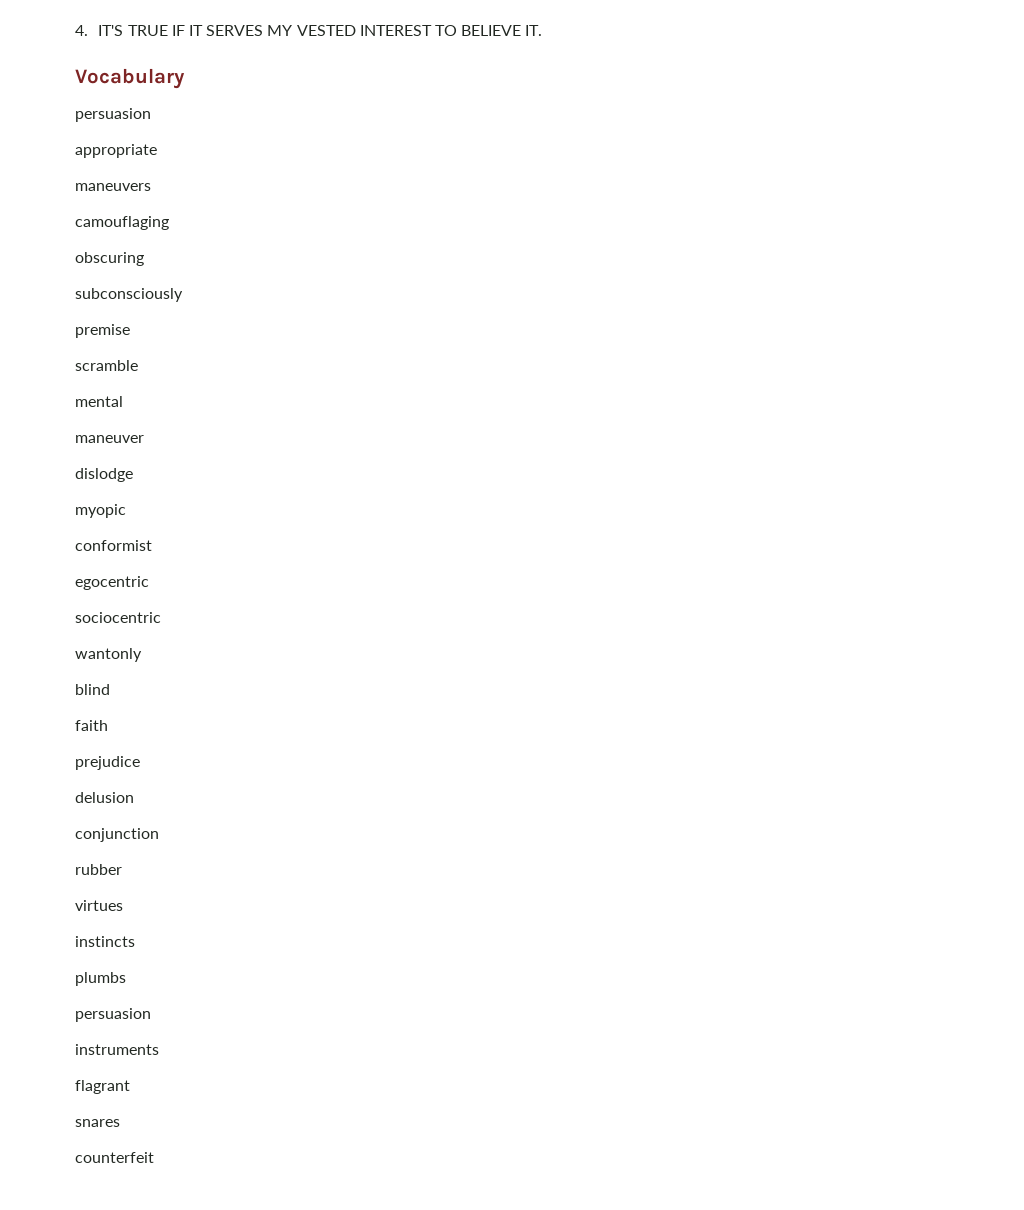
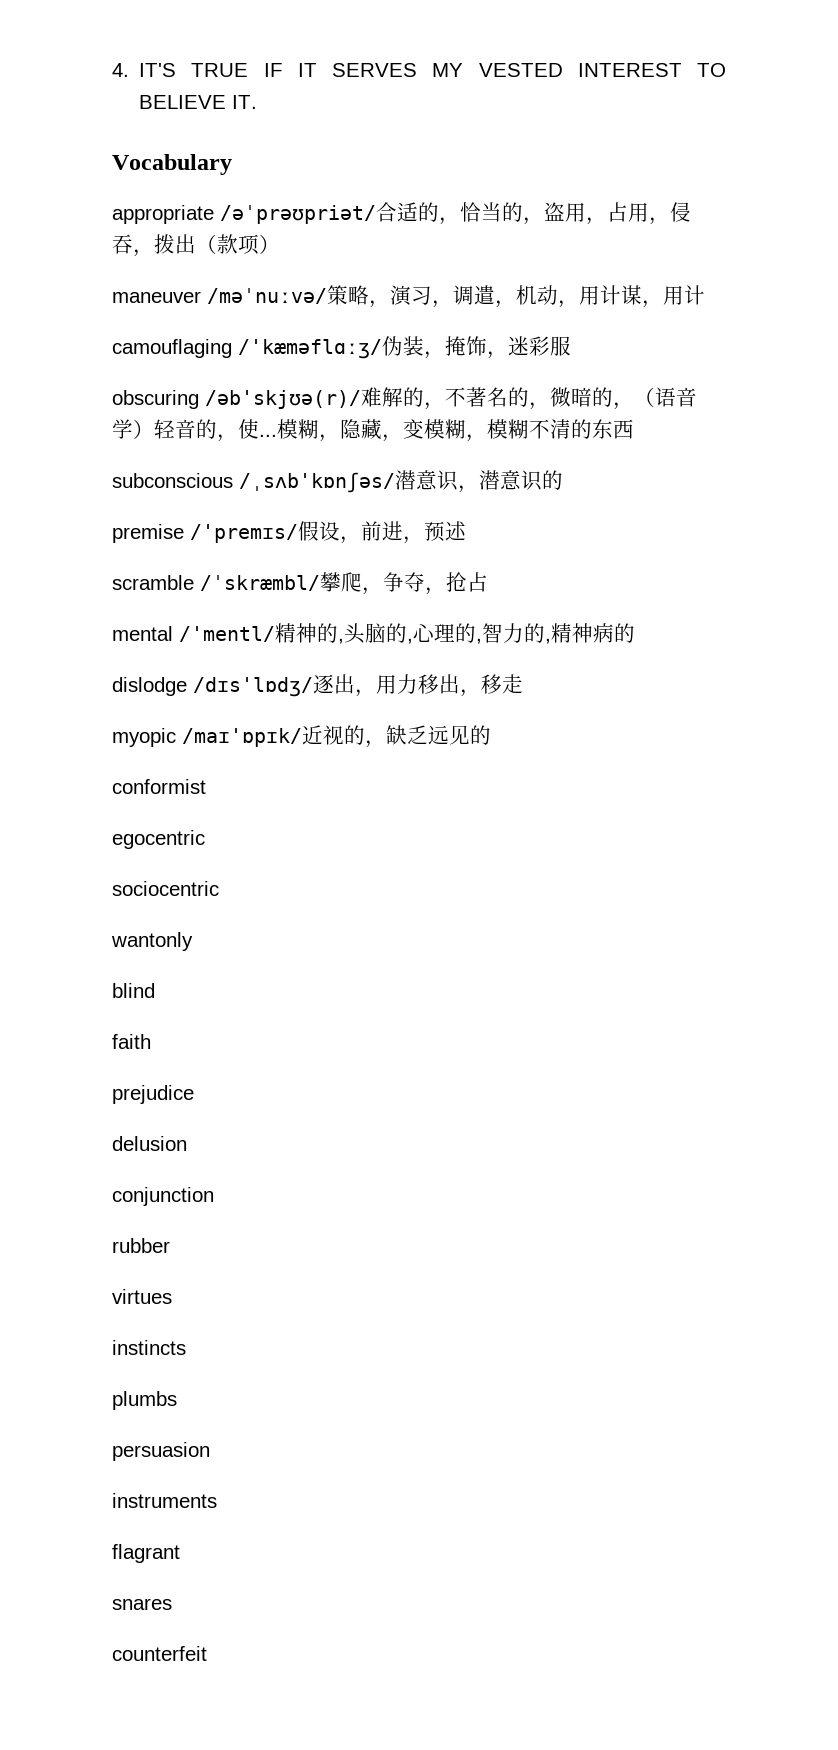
[75,108,151,122] [75,144,157,158] [75,183,151,191] [75,216,169,230] [75,252,144,266] [75,288,183,302] [75,324,130,338] [75,360,138,371] [75,396,123,407] [75,435,144,443] [75,468,133,482] [75,504,126,518] persuasion // appropriate // maneuvers // camouflaging // obscuring // subconsciously // premise // scramble // mental // maneuver // dislodge // myopic -> [112,202,691,225] [112,234,280,257] [112,285,705,308] [112,336,571,359] [112,387,697,410] [112,419,634,442] [112,470,563,493] [112,521,466,544] [112,572,488,595] [112,623,635,644] [112,674,523,697] [112,725,491,748] appropriate /əˈprəʊpriət/合适的，恰当的，盗用，占用，侵吞，拨出（款项） // maneuver /məˈnuːvə/策略，演习，调遣，机动，用计谋，用计 // camouflaging /'kæməflɑːʒ/伪装，掩饰，迷彩服 // obscuring /əb'skjʊə(r)/难解的，不著名的，微暗的，（语音学）轻音的，使...模糊，隐藏，变模糊，模糊不清的东西 // subconscious /ˌsʌb'kɒnʃəs/潜意识，潜意识的 // premise /'premɪs/假设，前进，预述 // scramble /ˈskræmbl/攀爬，争夺，抢占 // mental /'mentl/精神的,头脑的,心理的,智力的,精神病的 // dislodge /dɪs'lɒdʒ/逐出，用力移出，移走 // myopic /maɪ'ɒpɪk/近视的，缺乏远见的

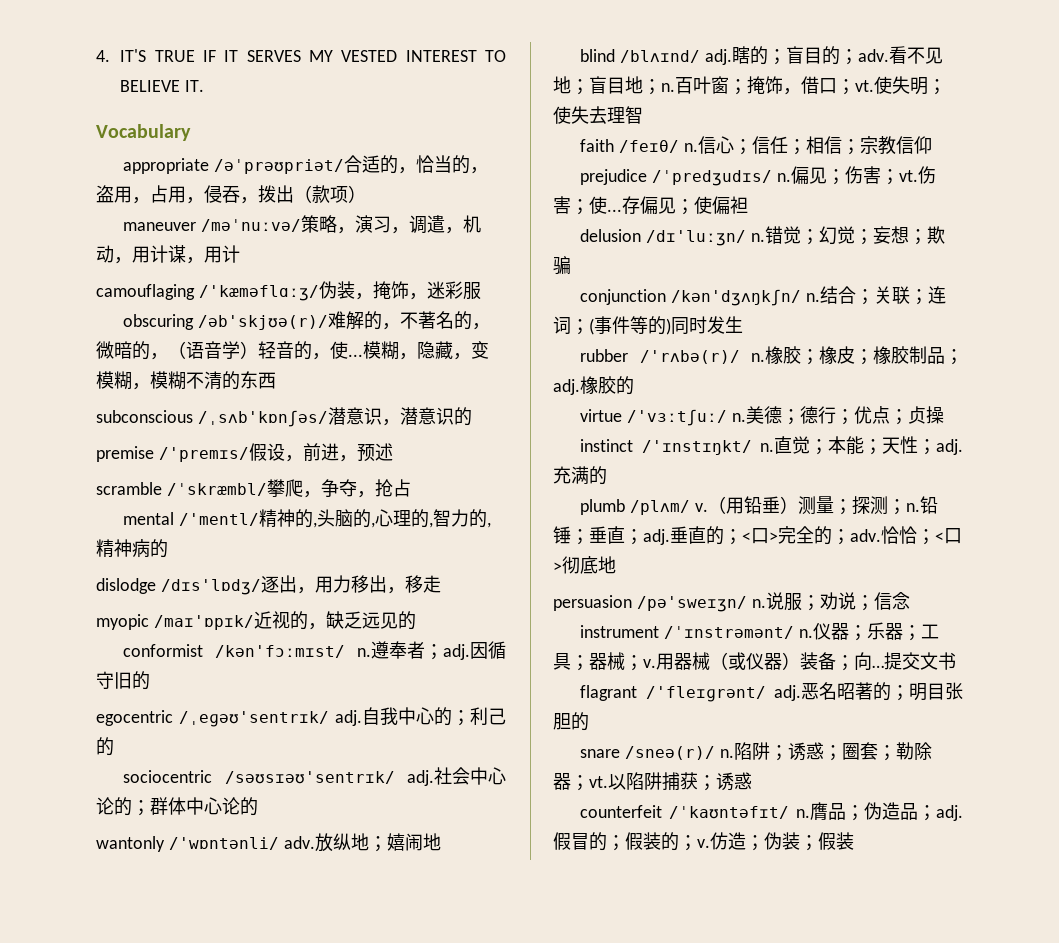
[112,830,205,849] [112,881,219,896] [111,932,193,951] [112,983,155,998] [112,1034,151,1049] [112,1085,194,1104] [112,1136,187,1151] [112,1187,214,1206] [112,1238,170,1253] [112,1289,172,1304] [112,1340,186,1355] [112,1391,177,1410] [112,1442,210,1461] [112,1493,217,1508] [112,1544,180,1563] [112,1598,172,1610] [112,1646,207,1661] // egocentric // sociocentric // wantonly // blind // faith // prejudice // delusion // conjunction // rubber // virtues // instincts // plumbs // persuasion // instruments // flagrant // snares // counterfeit -> [215,641,506,660] [96,671,150,690] [96,707,506,727] [96,737,114,756] [123,767,506,786] [96,797,258,816] [96,833,441,852] [580,46,944,65] [553,76,946,95] [553,106,643,124] [580,136,933,155] [580,166,937,186] [553,196,748,215] [580,226,946,246] [553,256,571,275] [580,286,947,306] [553,316,743,335] [580,346,963,365] [553,376,634,395] [580,406,945,426] [580,436,963,455] [553,466,607,485] [580,496,939,515] [553,526,962,545] [553,556,616,574] [553,592,910,612] [580,622,940,641] [553,652,956,671] [580,682,963,702] [553,712,589,731] [580,742,933,761] [553,772,752,791] [580,802,963,821] [553,832,854,851] /kən'fɔːmɪst/ n.遵奉者；adj.因循守旧的 // egocentric /ˌeɡəʊ'sentrɪk/ adj.自我中心的；利己的 // sociocentric /səʊsɪəʊ'sentrɪk/ adj.社会中心论的；群体中心论的 // wantonly /'wɒntənli/ adv.放纵地；嬉闹地 // blind /blʌɪnd/ adj.瞎的；盲目的；adv.看不见地；盲目地；n.百叶窗；掩饰，借口；vt.使失明；使失去理智 // faith /feɪθ/ n.信心；信任；相信；宗教信仰 // prejudice /ˈpredʒudɪs/ n.偏见；伤害；vt.伤害；使...存偏见；使偏袒 // delusion /dɪ'luːʒn/ n.错觉；幻觉；妄想；欺骗 // conjunction /kən'dʒʌŋkʃn/ n.结合；关联；连词；(事件等的)同时发生 // rubber /'rʌbə(r)/ n.橡胶；橡皮；橡胶制品；adj.橡胶的 // virtue /'vɜːtʃuː/ n.美德；德行；优点；贞操 // instinct /'ɪnstɪŋkt/ n.直觉；本能；天性；adj.充满的 // plumb /plʌm/ v.（用铅垂）测量；探测；n.铅锤；垂直；adj.垂直的；<口>完全的；adv.恰恰；<口>彻底地 // persuasion /pə'sweɪʒn/ n.说服；劝说；信念 // instrument /ˈɪnstrəmənt/ n.仪器；乐器；工具；器械；v.用器械（或仪器）装备；向…提交文书 // flagrant /'fleɪɡrənt/ adj.恶名昭著的；明目张胆的 // snare /sneə(r)/ n.陷阱；诱惑；圈套；勒除器；vt.以陷阱捕获；诱惑 // counterfeit /ˈkaʊntəfɪt/ n.膺品；伪造品；adj.假冒的；假装的；v.仿造；伪装；假装

